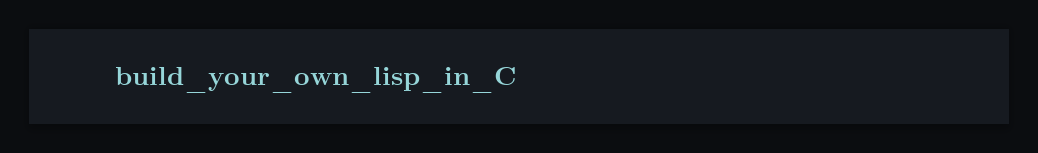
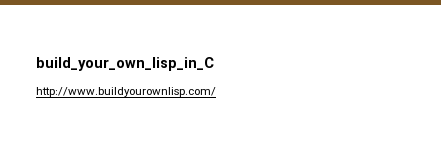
(516, 80) none -> [36,87,216,97] // http://www.buildyourownlisp.com/

